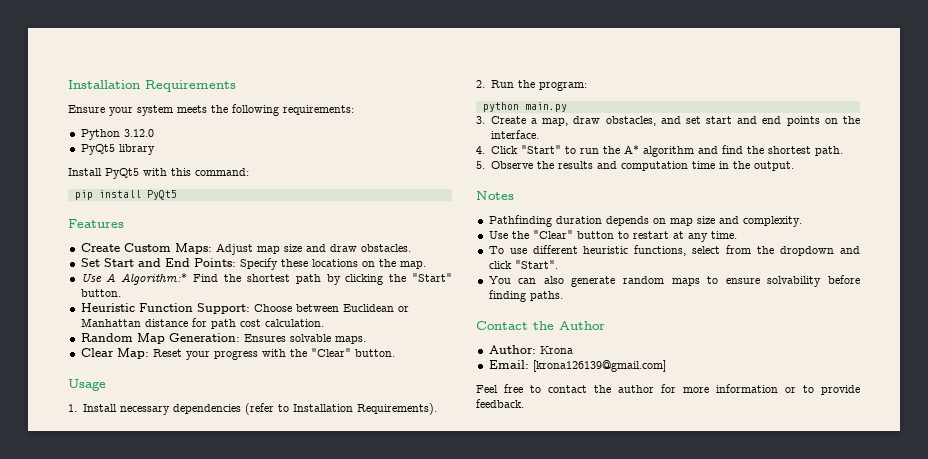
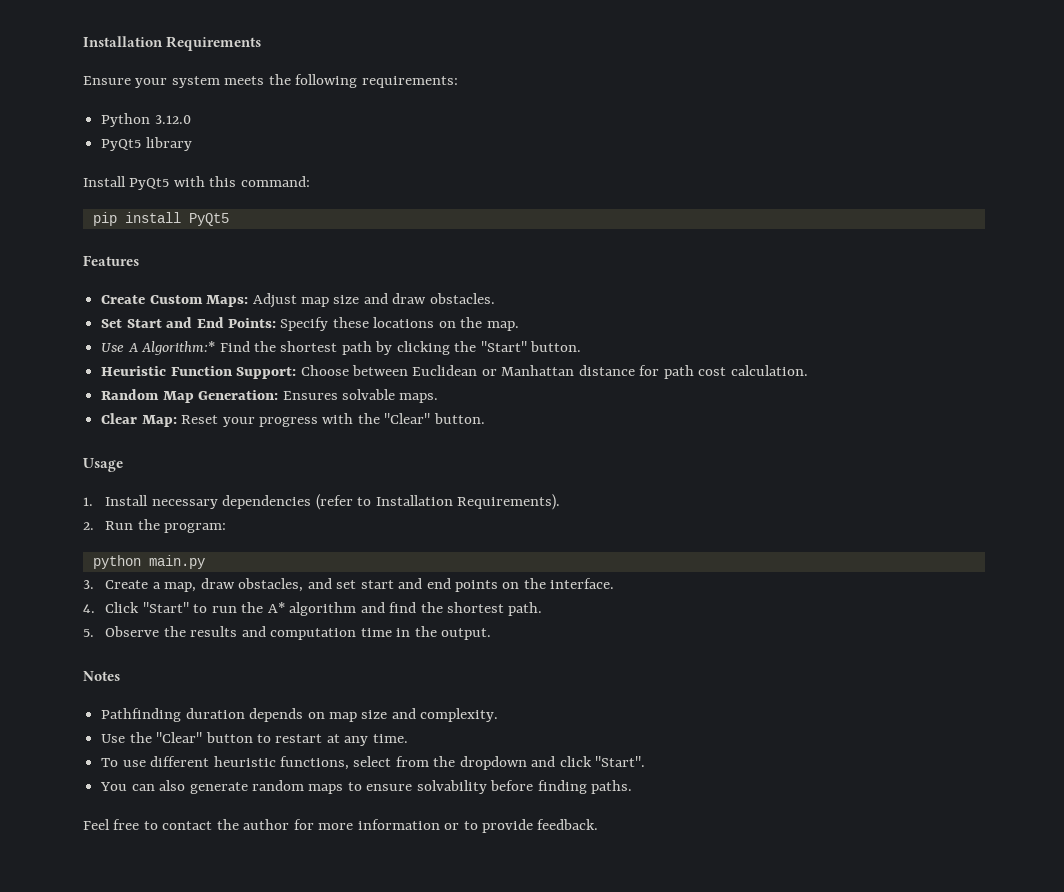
[476,321,605,330] [488,345,573,354] [488,360,666,372] // Contact the Author // Author: Krona // Email: [krona126139@gmail.com] -> (633, 787) none

